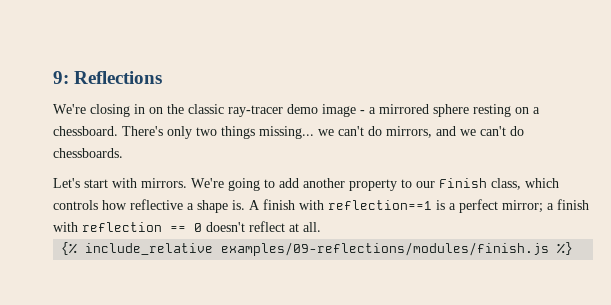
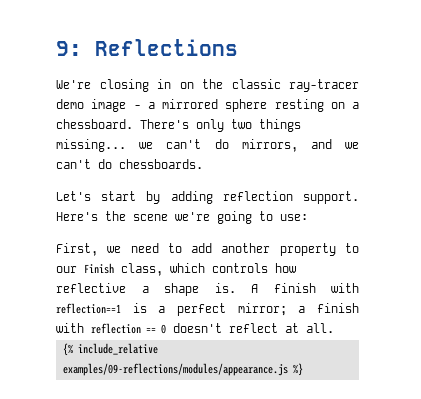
[112,178,260,191] with mirrors. We're going -> [146,191,359,204] [56,211,308,224] [56,243,159,256] by adding reflection support. Here's the scene we're going to use: // First, we need
[221,242,550,256] examples/09-reflections/modules/finish.js -> [62,363,288,376] examples/09-reflections/modules/appearance.js

